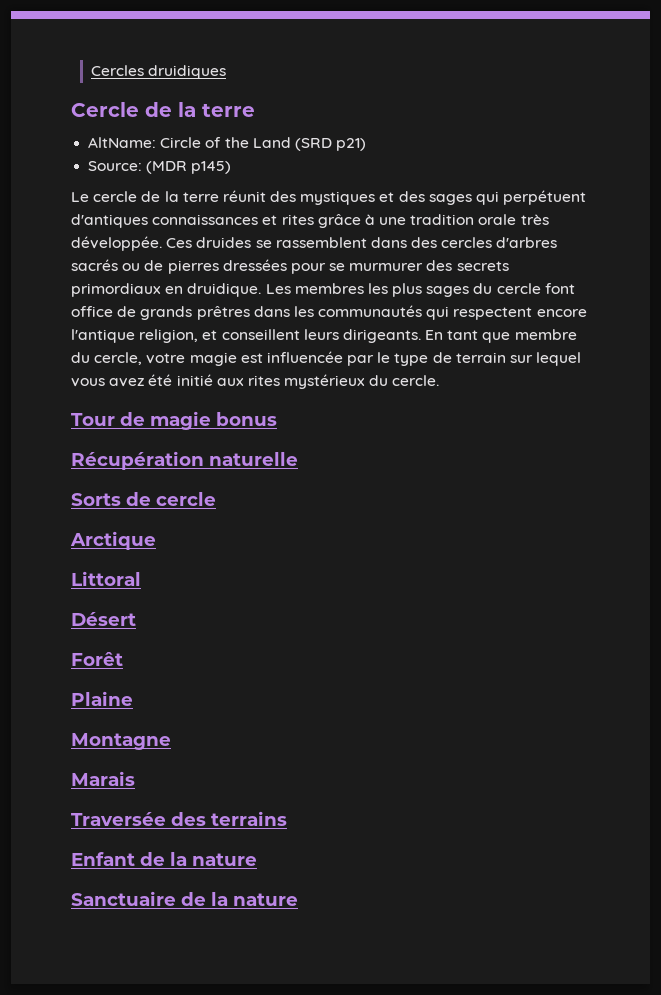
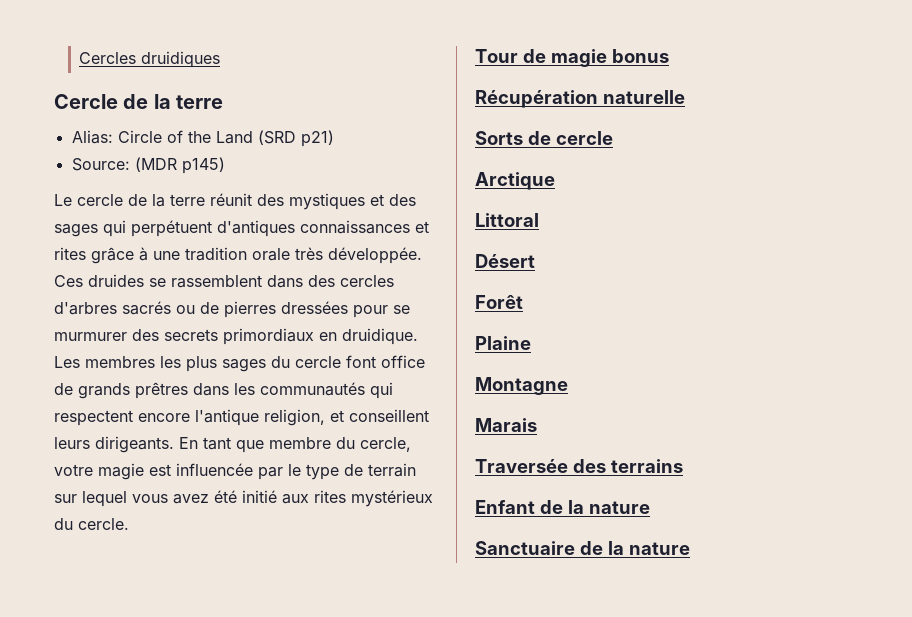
[88,137,157,148] AltName: -> [71,130,113,144] Alias:

